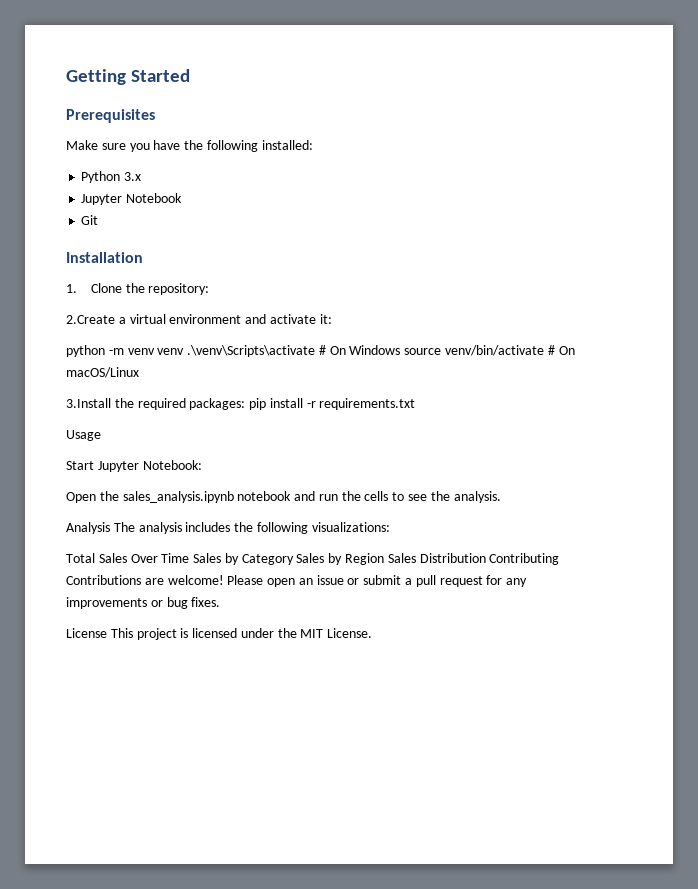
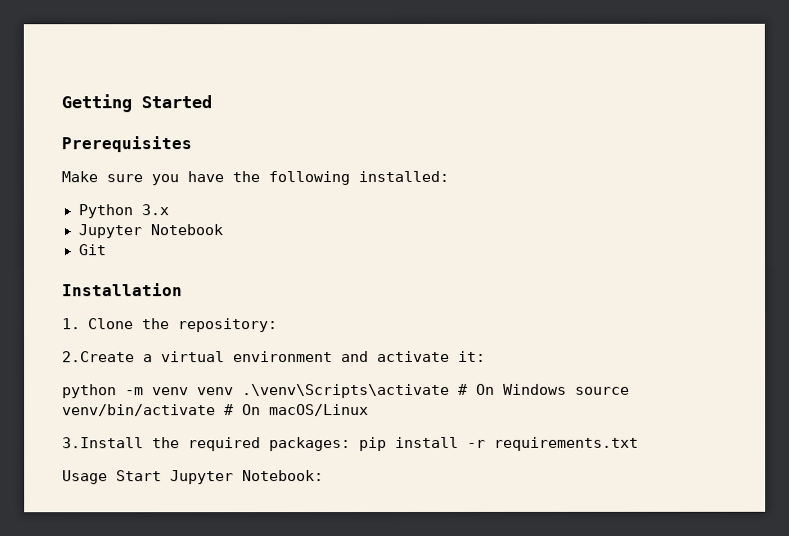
(101, 435) // -> (108, 477) none
[66,491,501,503] [66,522,390,534] [66,553,560,565] [66,575,528,587] [66,597,221,609] [66,628,373,640] // Open the sales_analysis.ipynb notebook and run the cells to see the analysis. // Analysis The analysis includes the following visualizations: // Total Sales Over Time Sales by Category Sales by Region Sales Distribution Contributing Contributions are welcome! Please open an issue or submit a pull request for any improvements or bug fixes. // License This project is licensed under the MIT License. -> (324, 476) none

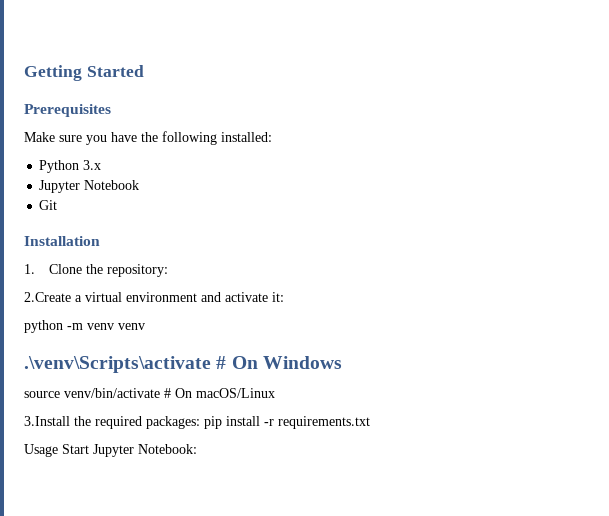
(234, 391) none -> (145, 326) //
(567, 389) none -> (342, 362) //

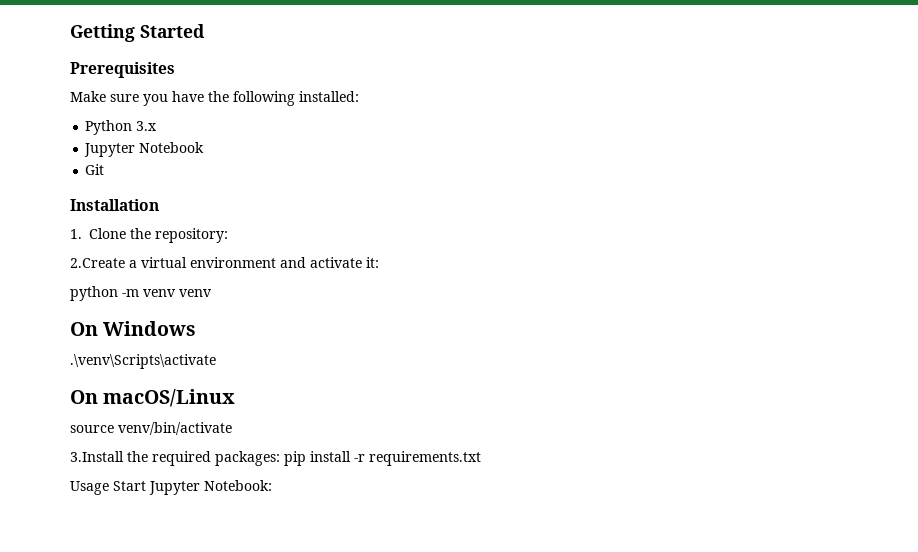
[24,356,227,373] .\venv\Scripts\activate # -> (212, 293) none
(342, 362) none -> [70,354,216,369] [70,389,236,407] // .\venv\Scripts\activate // On macOS/Linux
[164,388,275,398] # On macOS/Linux -> (232, 428) none

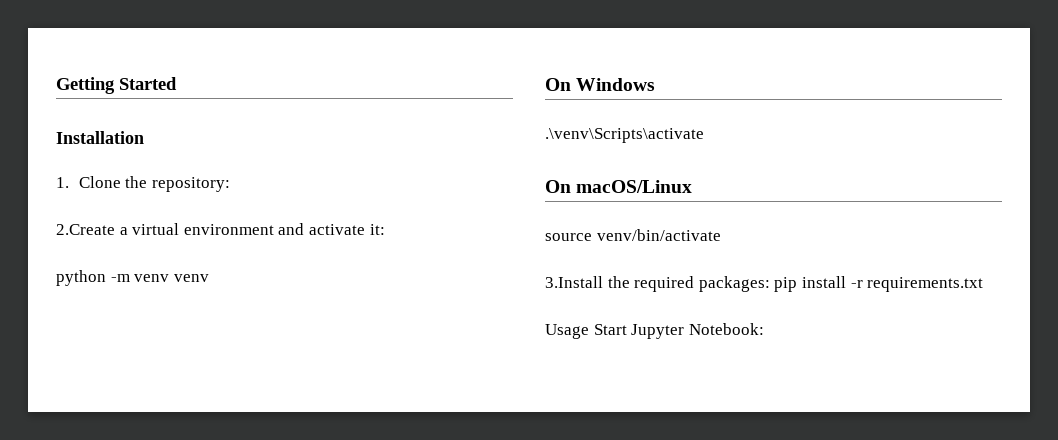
[70,62,175,78] [70,91,359,106] [85,120,158,135] [84,142,205,157] [85,164,105,175] // Prerequisites // Make sure you have the following installed: // Python 3.x // Jupyter Notebook // Git -> (177, 83) none

